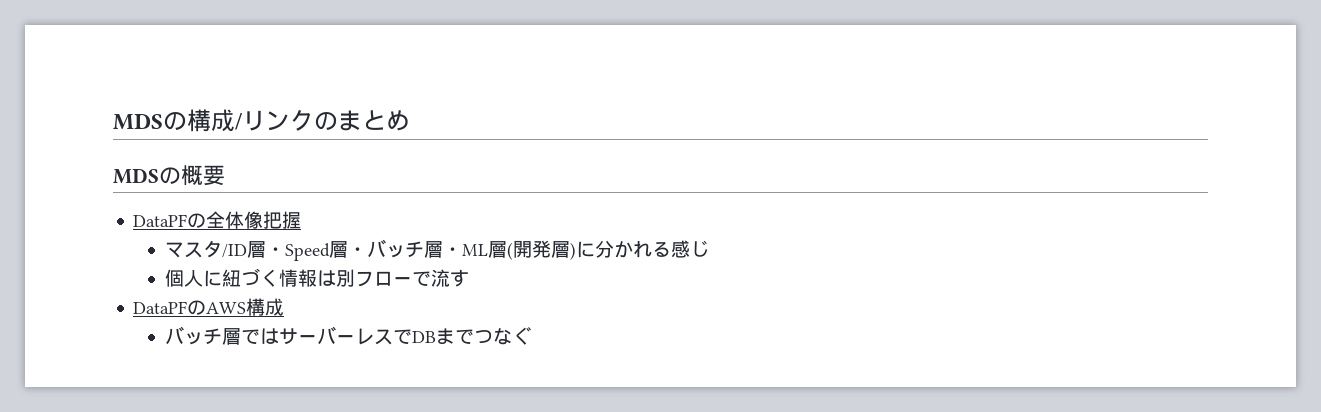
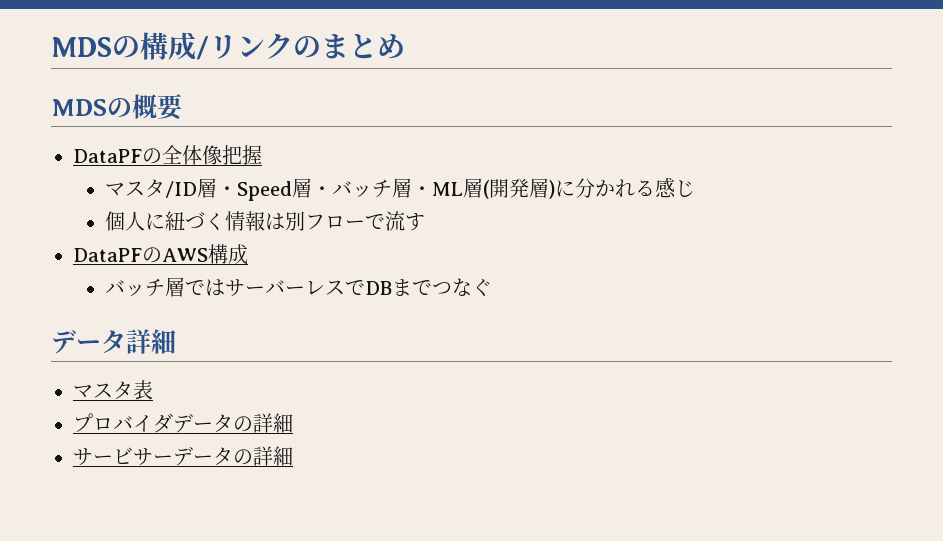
(531, 336) none -> [51,329,176,354] [73,380,153,400] [73,413,293,433] [73,446,293,466] // データ詳細 // マスタ表 // プロバイダデータの詳細 // サービサーデータの詳細

